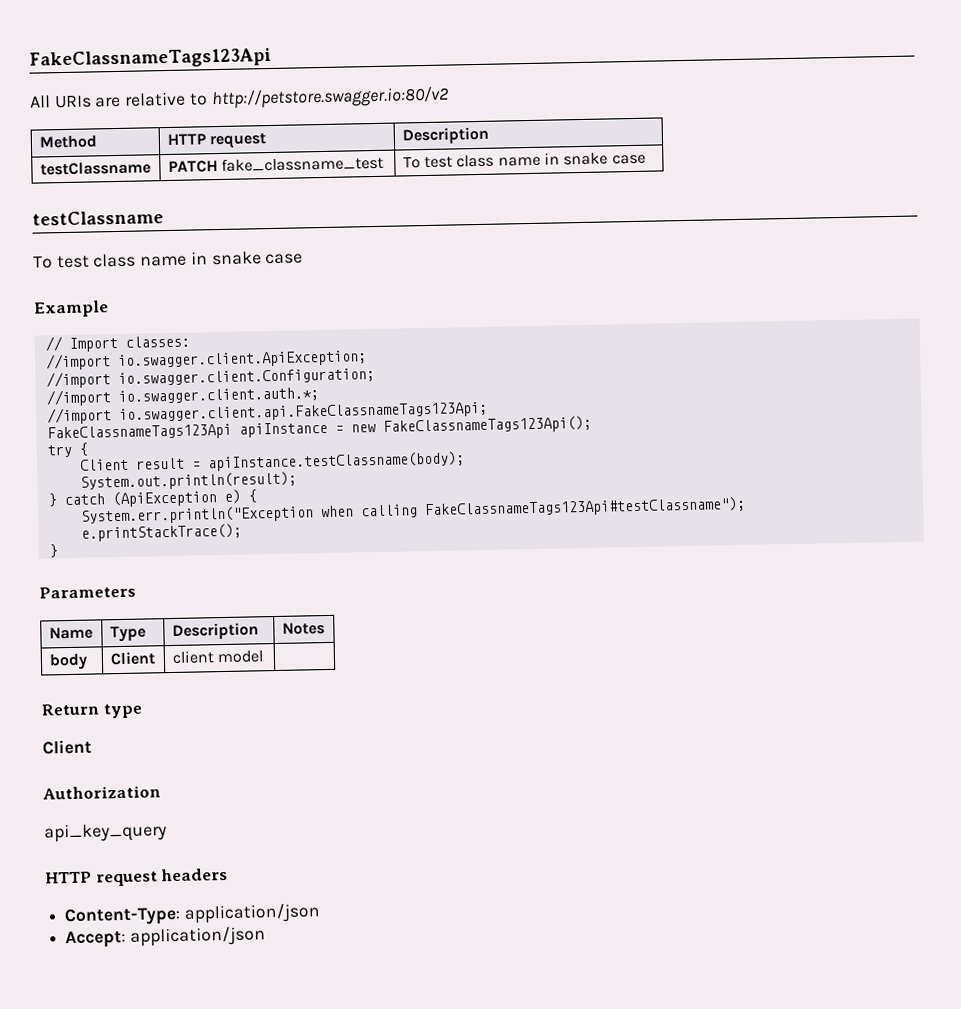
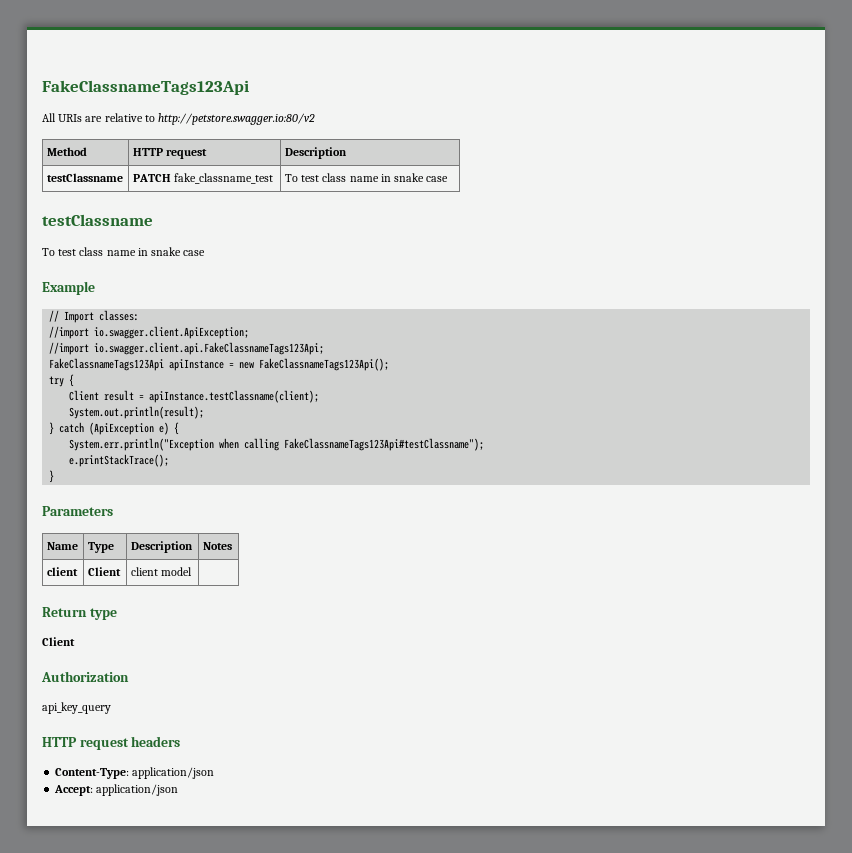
[45,368,375,389] [45,387,319,407] // //import io.swagger.client.Configuration; // //import io.swagger.client.auth.*; -> (250, 332) none
[207,451,465,472] apiInstance.testClassname(body); -> [149,390,320,403] apiInstance.testClassname(client);
[48,653,88,671] body -> [46,567,78,576] client

